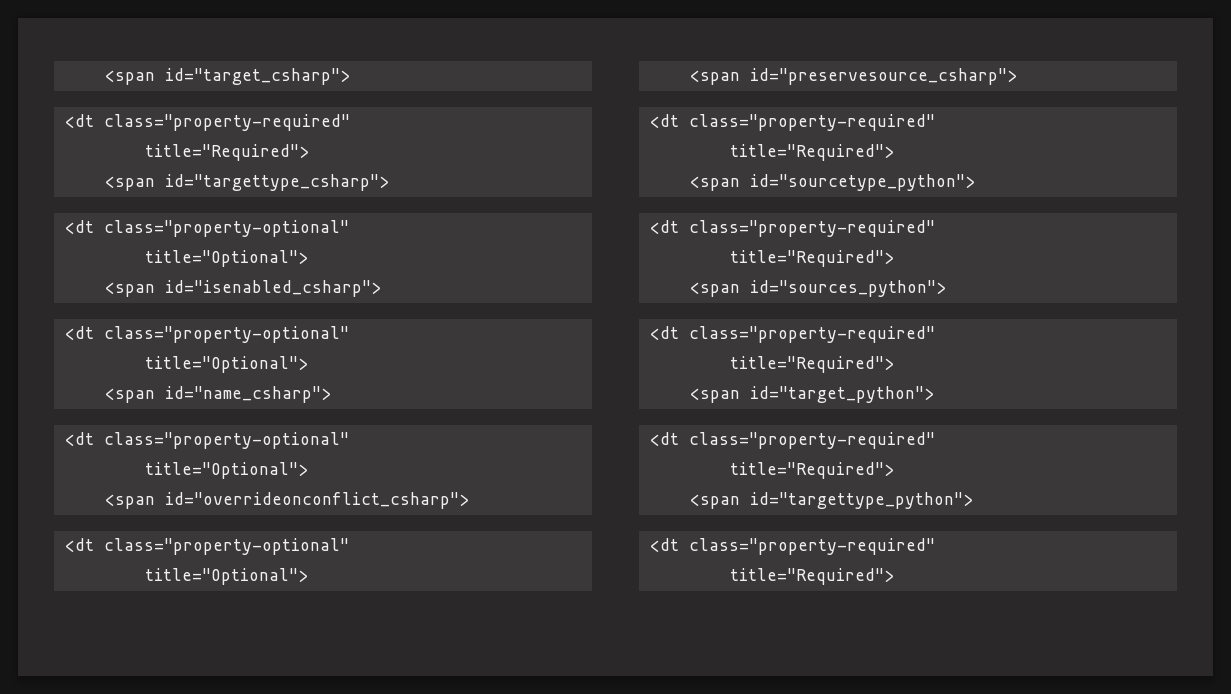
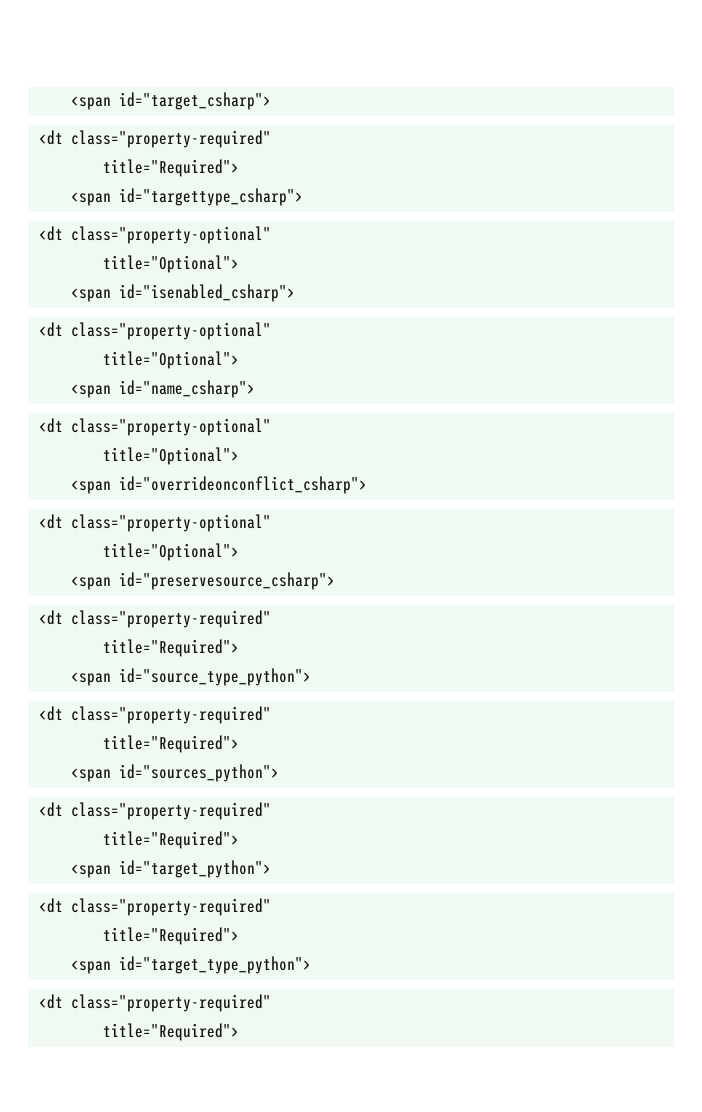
[750,174,976,191] id="sourcetype_python"> -> [118,668,311,686] id="source_type_python">
[750,492,974,509] id="targettype_python"> -> [118,956,311,974] id="target_type_python">

